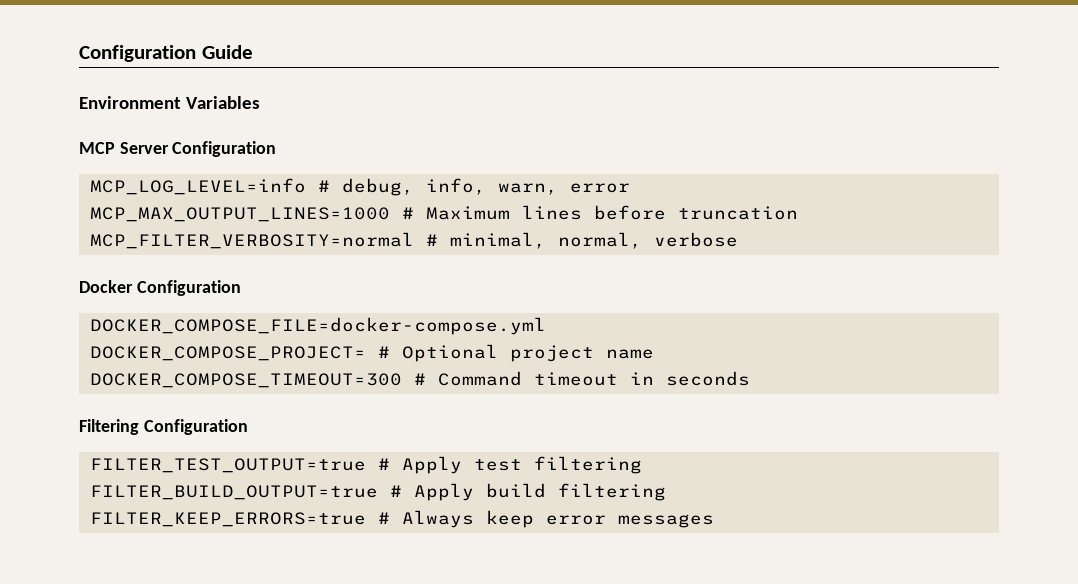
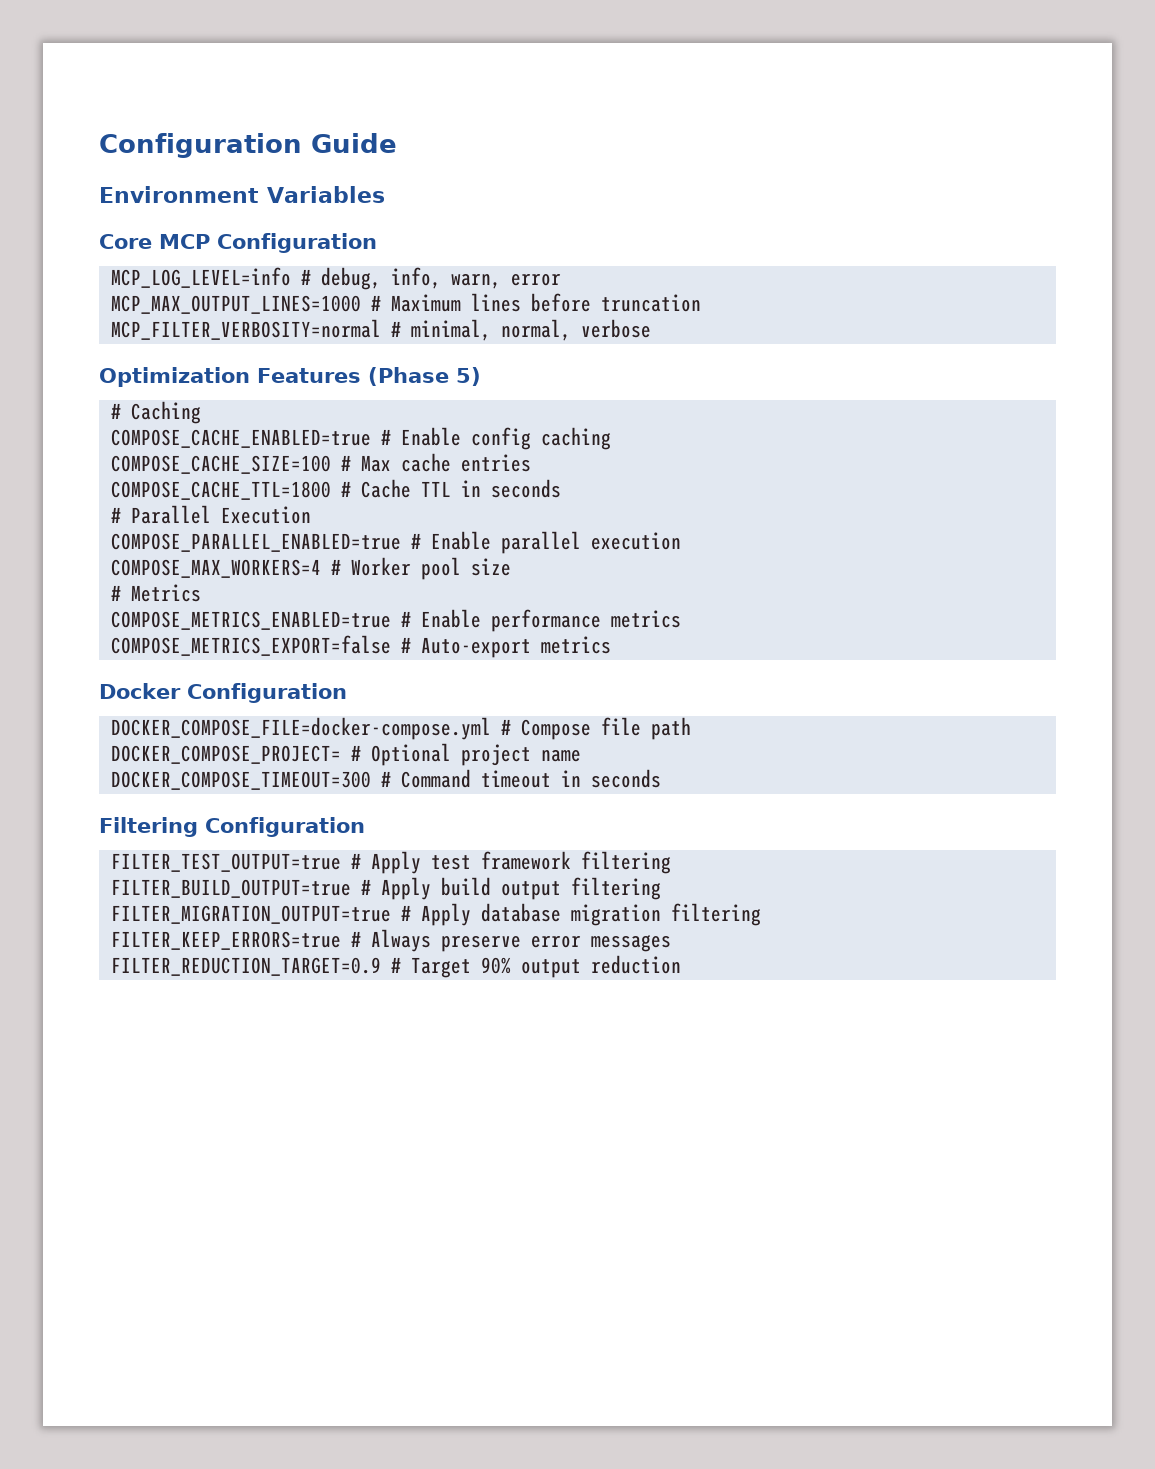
[79,142,169,154] MCP Server -> [99,234,210,249] Core MCP
(738, 239) none -> [99,367,481,387] [111,401,202,424] [111,427,612,450] [111,453,532,474] [111,479,562,500] [111,505,312,524] [111,531,682,554] [111,557,512,580] [111,584,202,602] [111,609,682,632] [111,635,612,658] // Optimization Features (Phase 5) // # Caching // COMPOSE_CACHE_ENABLED=true # Enable config caching // COMPOSE_CACHE_SIZE=100 # Max cache entries // COMPOSE_CACHE_TTL=1800 # Cache TTL in seconds // # Parallel Execution // COMPOSE_PARALLEL_ENABLED=true # Enable parallel execution // COMPOSE_MAX_WORKERS=4 # Worker pool size // # Metrics // COMPOSE_METRICS_ENABLED=true # Enable performance metrics // COMPOSE_METRICS_EXPORT=false # Auto-export metrics
(546, 326) none -> [501,717,692,740] # Compose file path
(522, 465) none -> [481,851,572,870] framework
(546, 490) none -> [501,877,662,900] [111,903,662,926] output filtering // FILTER_MIGRATION_OUTPUT=true # Apply database migration
[485,510,534,528] keep -> [441,935,522,952] preserve
(714, 521) none -> [111,955,682,978] // FILTER_REDUCTION_TARGET=0.9 # Target 90% output reduction

